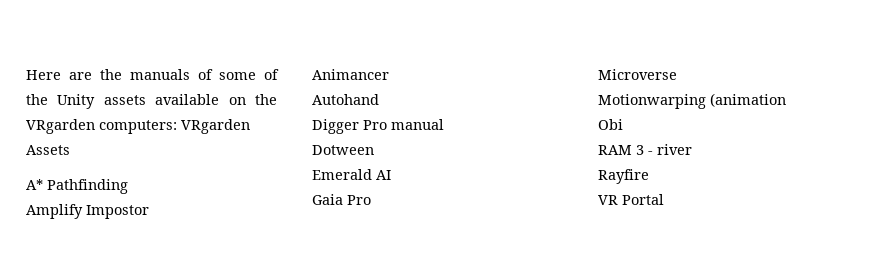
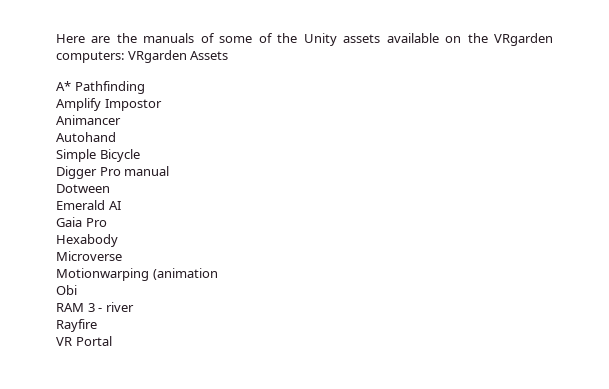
(379, 99) none -> [56,149,140,162] // Simple Bicycle
(371, 200) none -> [56,234,118,247] // Hexabody

